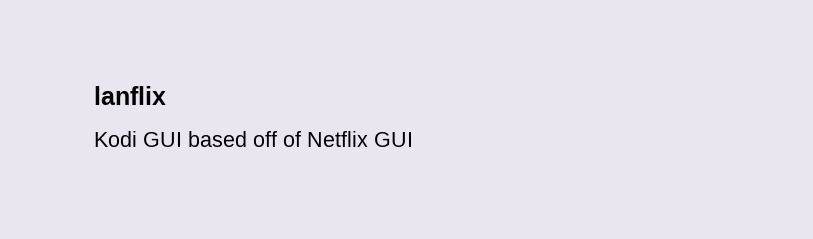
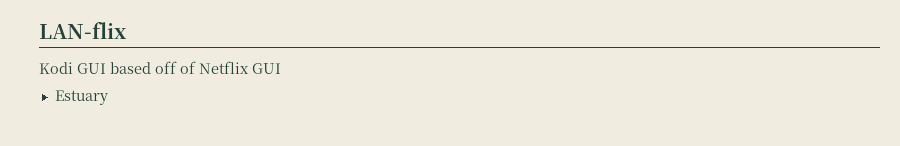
[94,86,166,105] lanflix -> [39,22,127,39] LAN-flix
(413, 139) none -> [54,90,108,105] // Estuary

